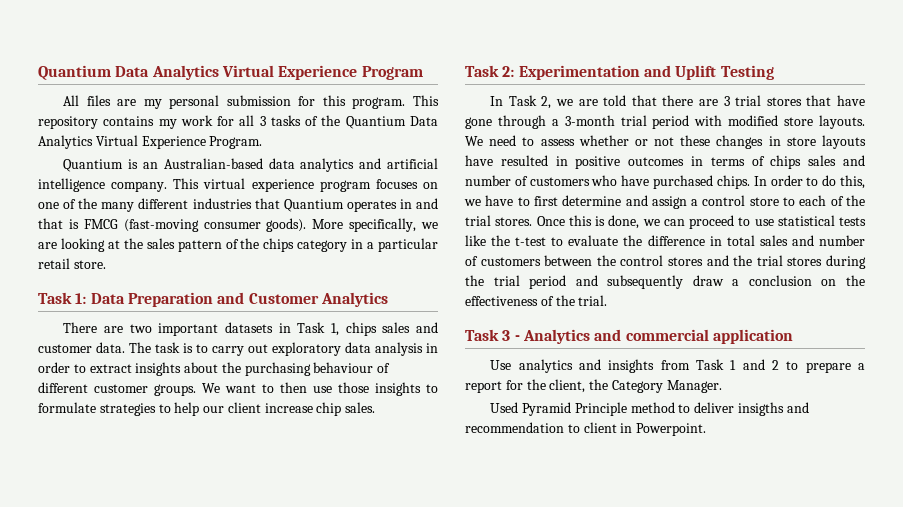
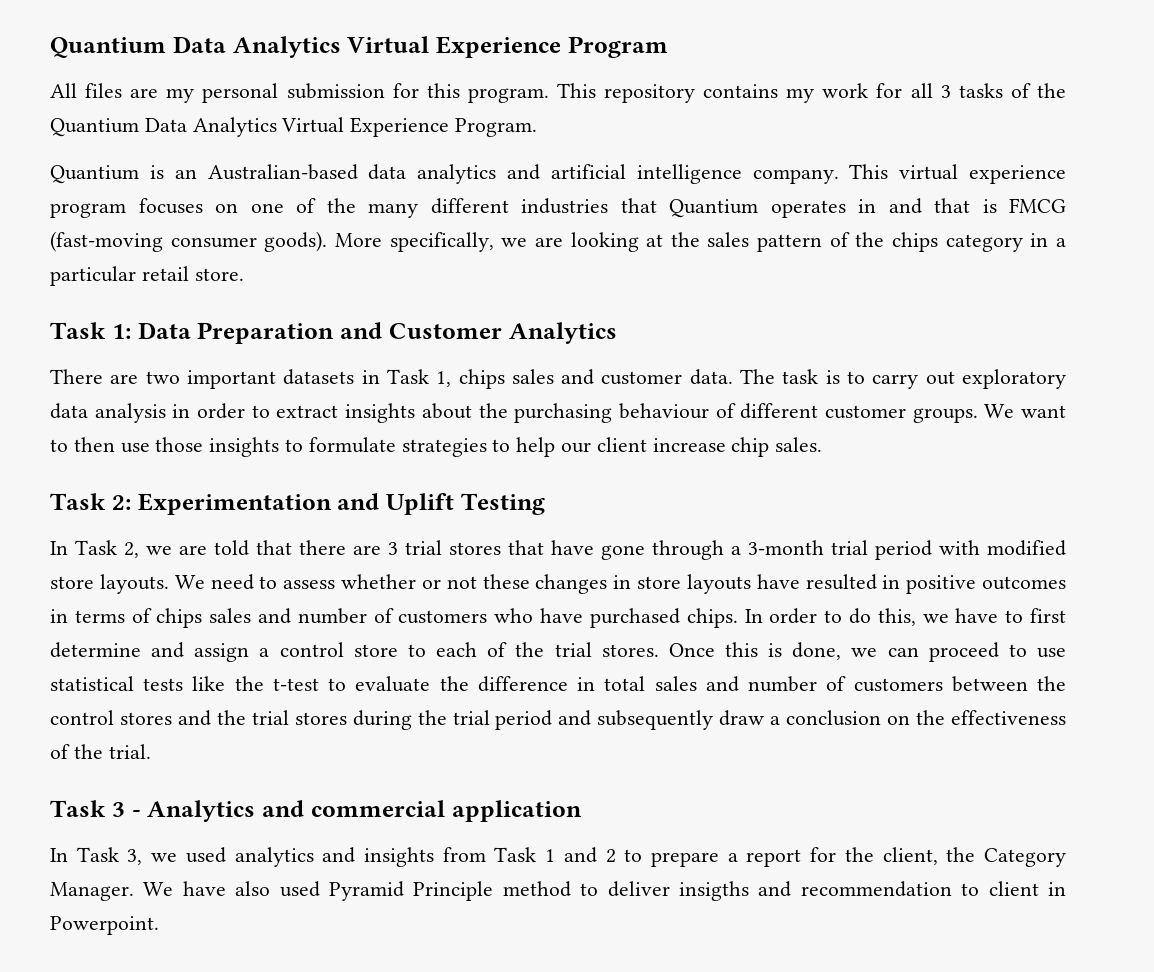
[490,360,512,370] Use -> [50,847,226,865] In Task 3, we used
[490,402,519,413] // Used -> [143,881,320,897] We have also used

